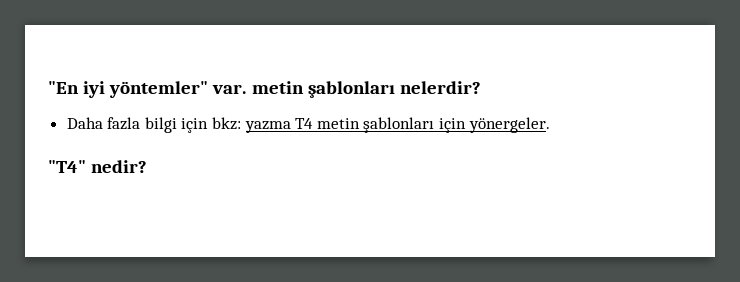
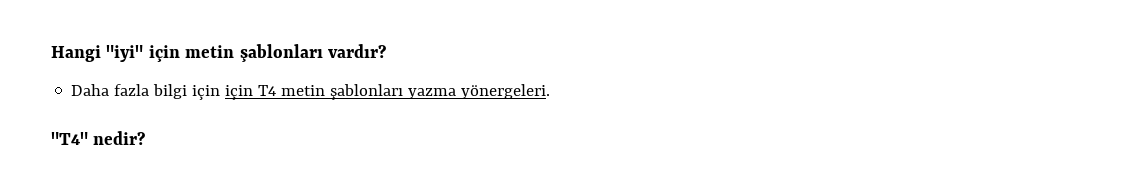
[48,81,481,98] "En iyi yöntemler" var. metin şablonları nelerdir? -> [51,44,386,62] Hangi "iyi" için metin şablonları vardır?
[212,117,291,133] bkz: yazma -> [225,85,254,100] için
[439,117,550,133] için yönergeler. -> [408,84,551,99] yazma yönergeleri.

